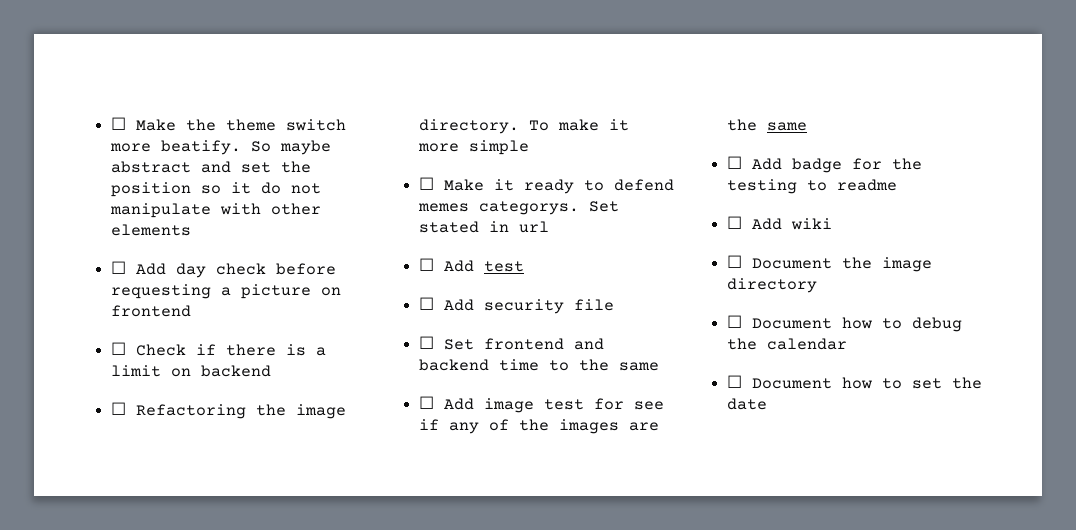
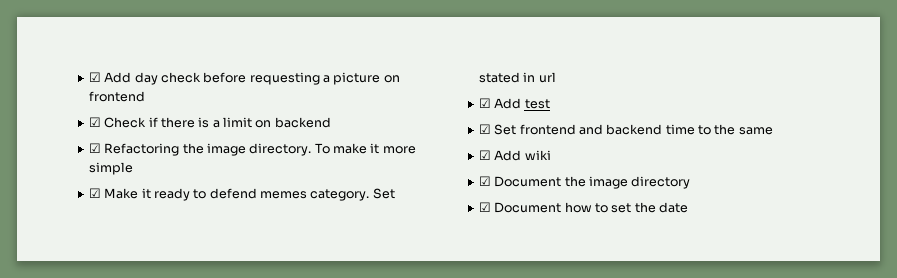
[111,117,347,131] [110,140,332,155] [111,161,312,173] [111,182,322,197] [110,203,322,218] [111,224,192,236] [111,261,127,274] ☐ Make the theme switch more beatify. So maybe abstract and set the position so it do not manipulate with other elements // ☐ -> [88,72,101,82] ☑
[111,342,127,355] ☐ -> [88,117,101,127] ☑
[111,402,127,415] ☐ -> [88,143,101,153] ☑
[419,177,435,190] ☐ -> [88,188,101,198] ☑
[479,201,580,215] categorys. -> [310,189,370,201] category.
[419,258,435,271] ☐ -> [478,98,491,108] ☑
[419,297,615,314] [419,336,435,349] ☐ Add security file // ☐ -> [478,124,491,134] ☑
[419,396,665,413] [419,419,660,434] [727,119,808,131] [727,156,923,173] [727,179,898,194] [727,216,743,229] ☐ Add image test for see if any of the images are the same // ☐ Add badge for the testing to readme // ☐ -> [478,150,491,160] ☑
[727,255,743,268] ☐ -> [478,176,491,186] ☑
[727,315,963,332] [727,338,848,350] [727,375,743,388] ☐ Document how to debug the calendar // ☐ -> [478,202,491,212] ☑

